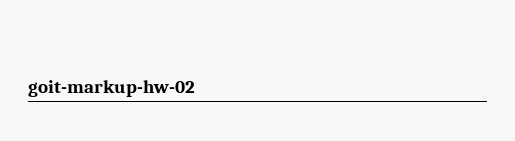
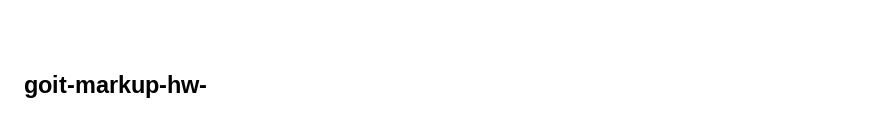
[28,80,195,97] goit-markup-hw-02 -> [24,75,207,98] goit-markup-hw-

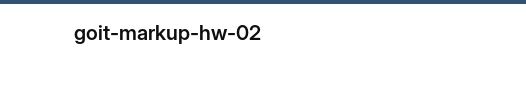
[24,75,207,98] goit-markup-hw- -> [74,25,261,44] goit-markup-hw-02

